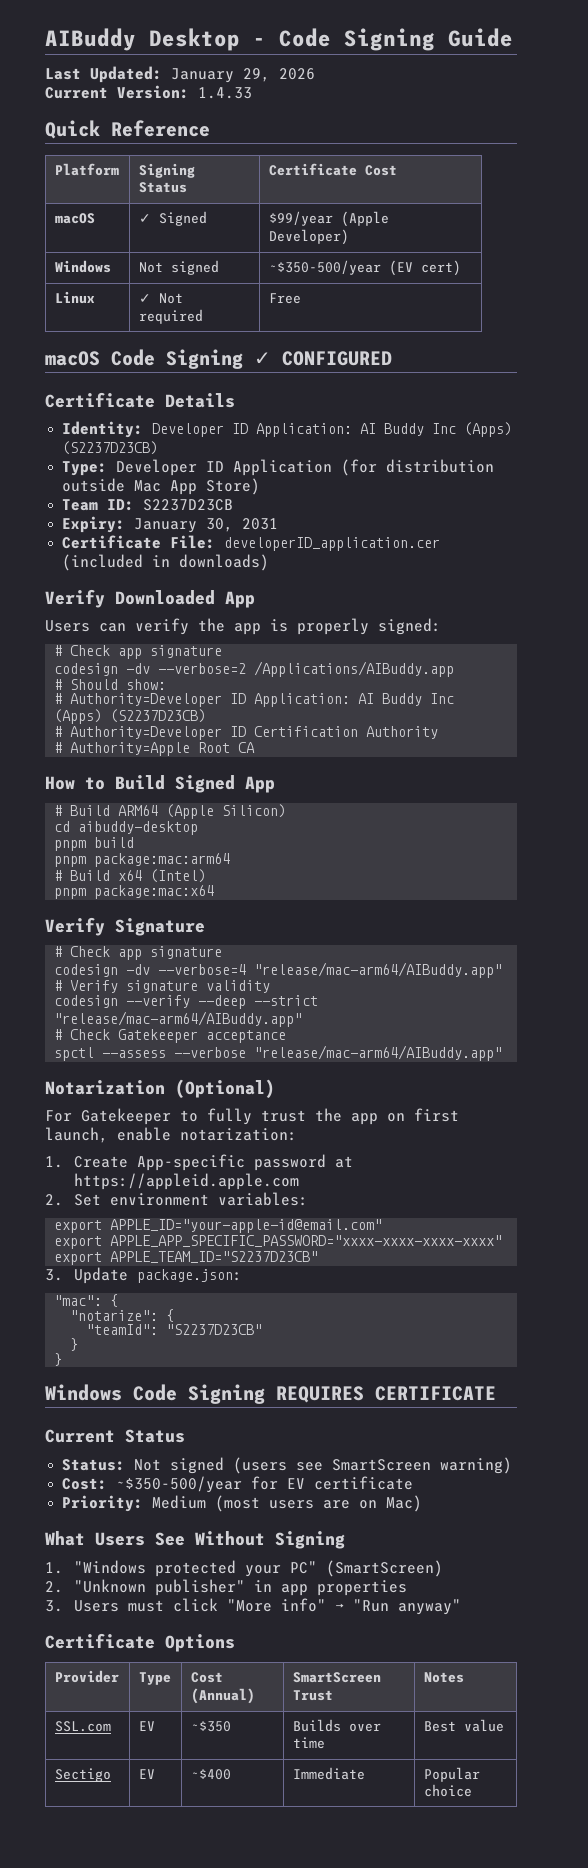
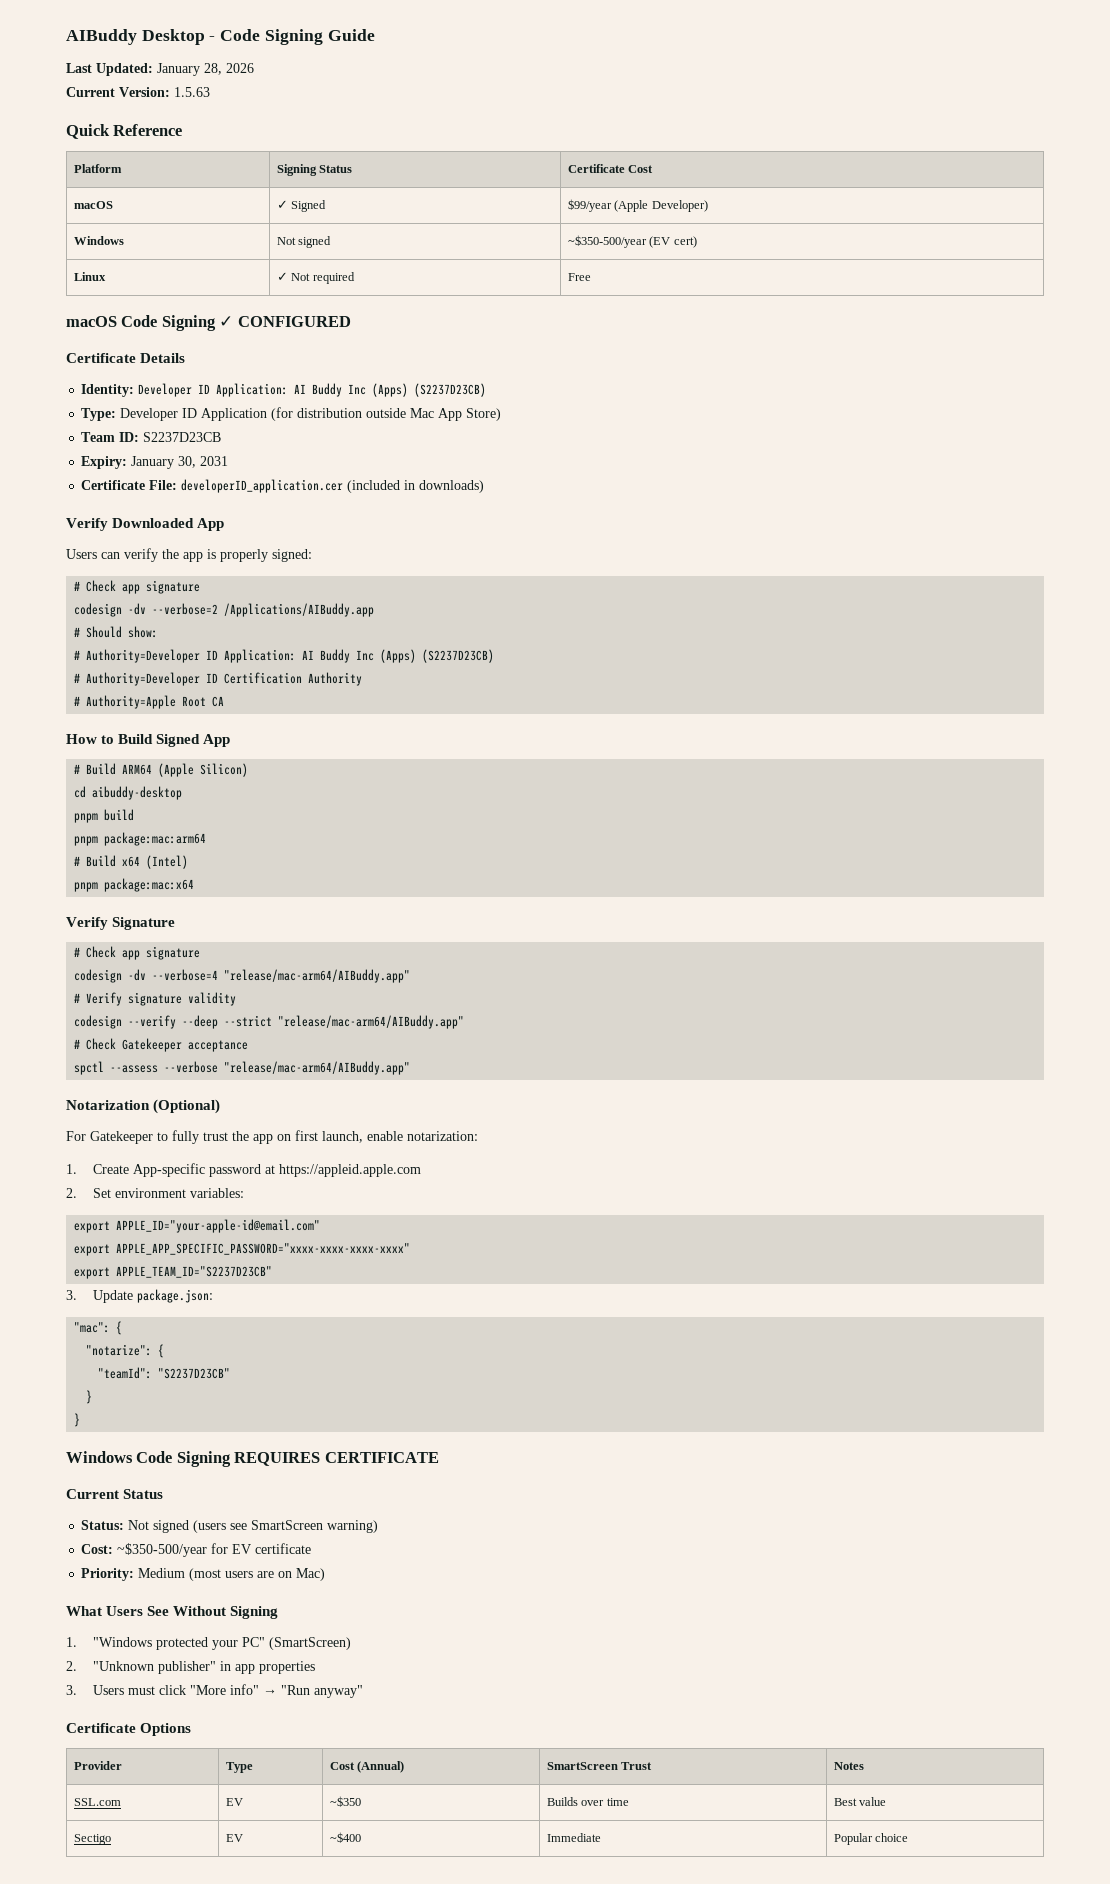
[243,68,270,82] 29, -> [204,63,222,75] 28,
[198,87,252,99] 1.4.33 -> [174,87,210,97] 1.5.63

